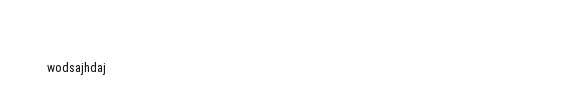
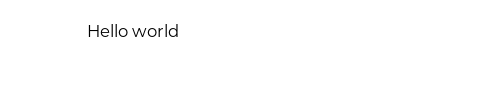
[47,62,106,75] wodsajhdaj -> [87,24,180,37] Hello world

